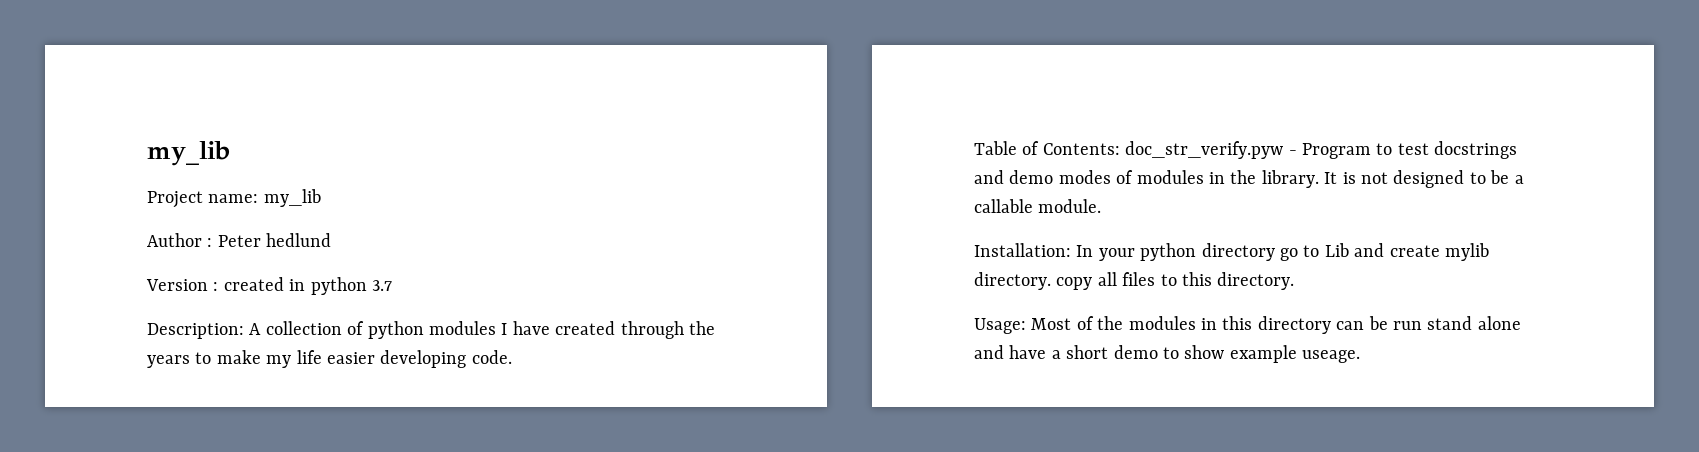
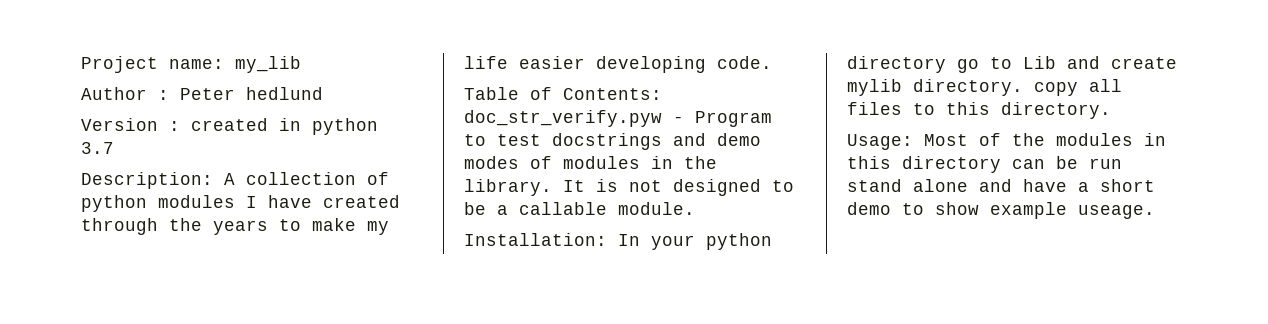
[147,141,230,166] my_lib // -> (81, 64) none

